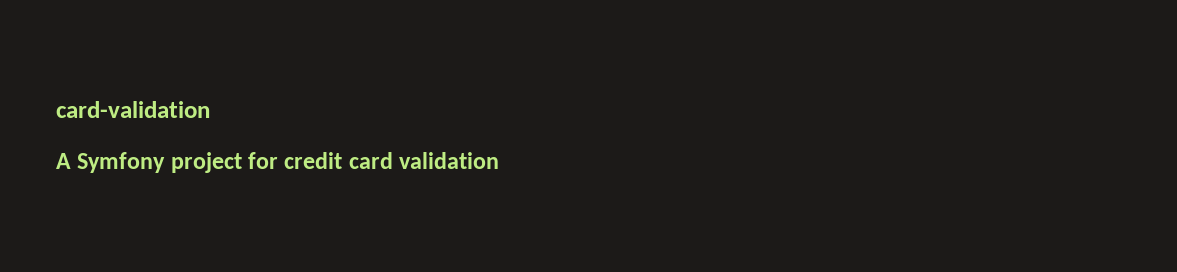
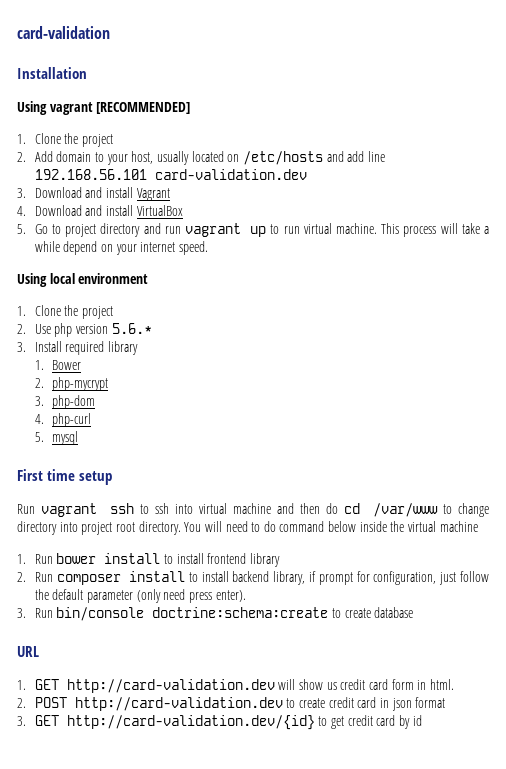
[56,152,500,173] A Symfony project for credit card validation -> [17,67,87,79] [17,101,191,115] [17,133,114,147] [17,151,385,165] [34,169,307,180] [17,187,170,201] [17,205,183,216] [17,223,489,237] [34,241,208,255] [17,273,149,287] [17,305,114,319] [17,323,152,337] [17,341,139,355] [34,360,82,370] [34,377,109,391] [34,395,96,409] [34,413,92,427] [34,431,79,445] [17,469,113,485] [17,503,489,517] [17,521,478,535] [17,553,280,567] [17,571,490,585] [34,589,246,603] [17,607,414,621] [17,646,39,657] [17,679,454,693] [17,697,446,711] [17,715,422,730] Installation // Using vagrant [RECOMMENDED] // 1. Clone the project // 2. Add domain to your host, usually located on /etc/hosts and add line 192.168.56.101 card-validation.dev // 3. Download and install Vagrant // 4. Download and install VirtualBox // 5. Go to project directory and run vagrant up to run virtual machine. This process will take a while depend on your internet speed. // Using local environment // 1. Clone the project // 2. Use php version 5.6.* // 3. Install required library // 1. Bower // 2. php-mycrypt // 3. php-dom // 4. php-curl // 5. mysql // First time setup // Run vagrant ssh to ssh into virtual machine and then do cd /var/www to change directory into project root directory. You will need to do command below inside the virtual machine // 1. Run bower install to install frontend library // 2. Run composer install to install backend library, if prompt for configuration, just follow the default parameter (only need press enter). // 3. Run bin/console doctrine:schema:create to create database // URL // 1. GET http://card-validation.dev will show us credit card form in html. // 2. POST http://card-validation.dev to create credit card in json format // 3. GET http://card-validation.dev/{id} to get credit card by id

